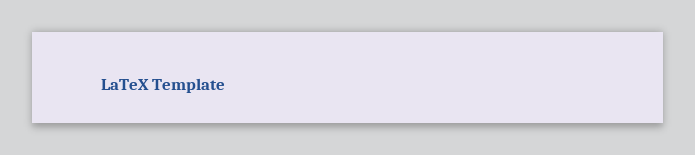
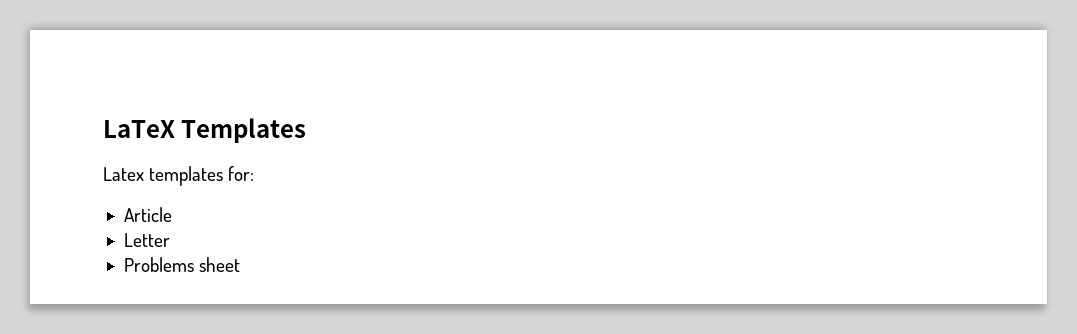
[152,78,226,93] Template -> [181,118,307,143] [103,166,255,186] [123,207,172,222] [123,233,170,247] [123,257,241,272] Templates // Latex templates for: // Article // Letter // Problems sheet

